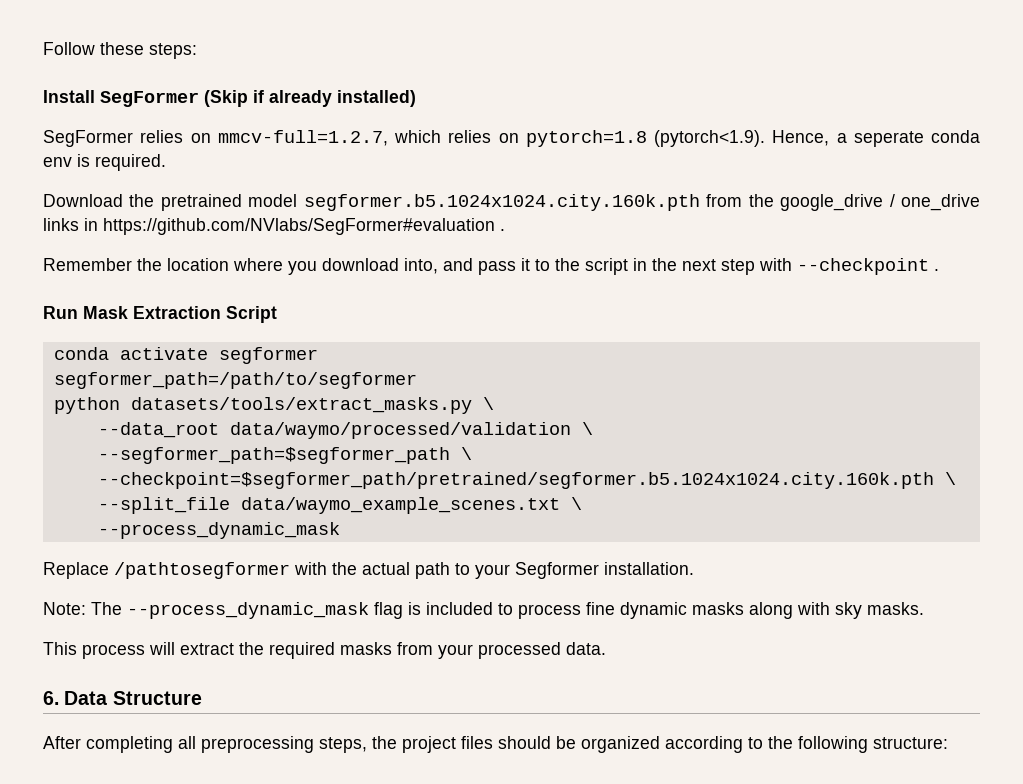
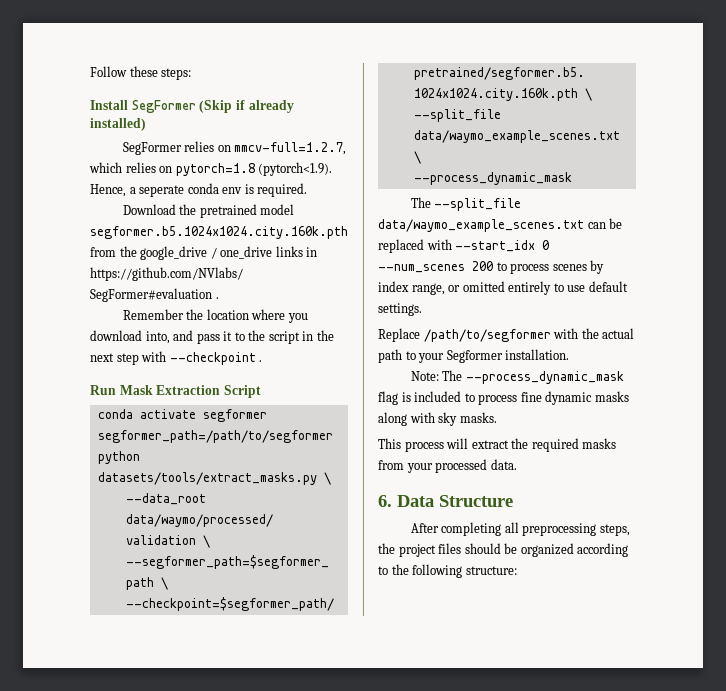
(340, 530) none -> [410,197,522,211] [378,218,623,232] [378,239,550,253] [378,260,605,274] [378,281,628,295] [378,303,422,316] // The --split_file data/waymo_example_scenes.txt can be replaced with --start_idx 0 --num_scenes 200 to process scenes by index range, or omitted entirely to use default settings.
[114,562,290,579] /pathtosegformer -> [423,329,551,342] /path/to/segformer

